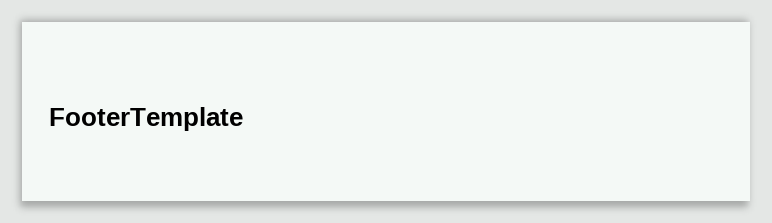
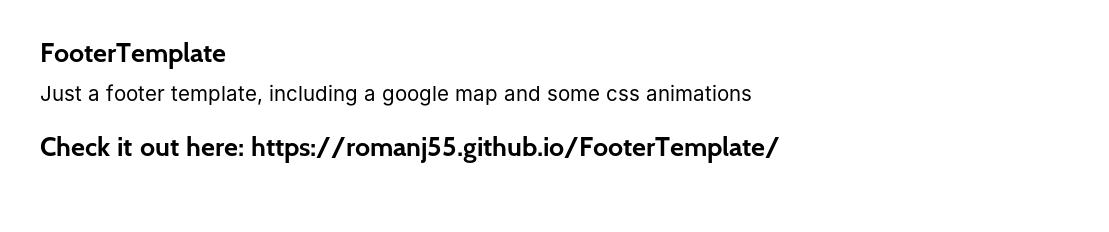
(243, 119) none -> [40,84,752,106] [40,136,781,163] // Just a footer template, including a google map and some css animations // Check it out here: https://romanj55.github.io/FooterTemplate/

